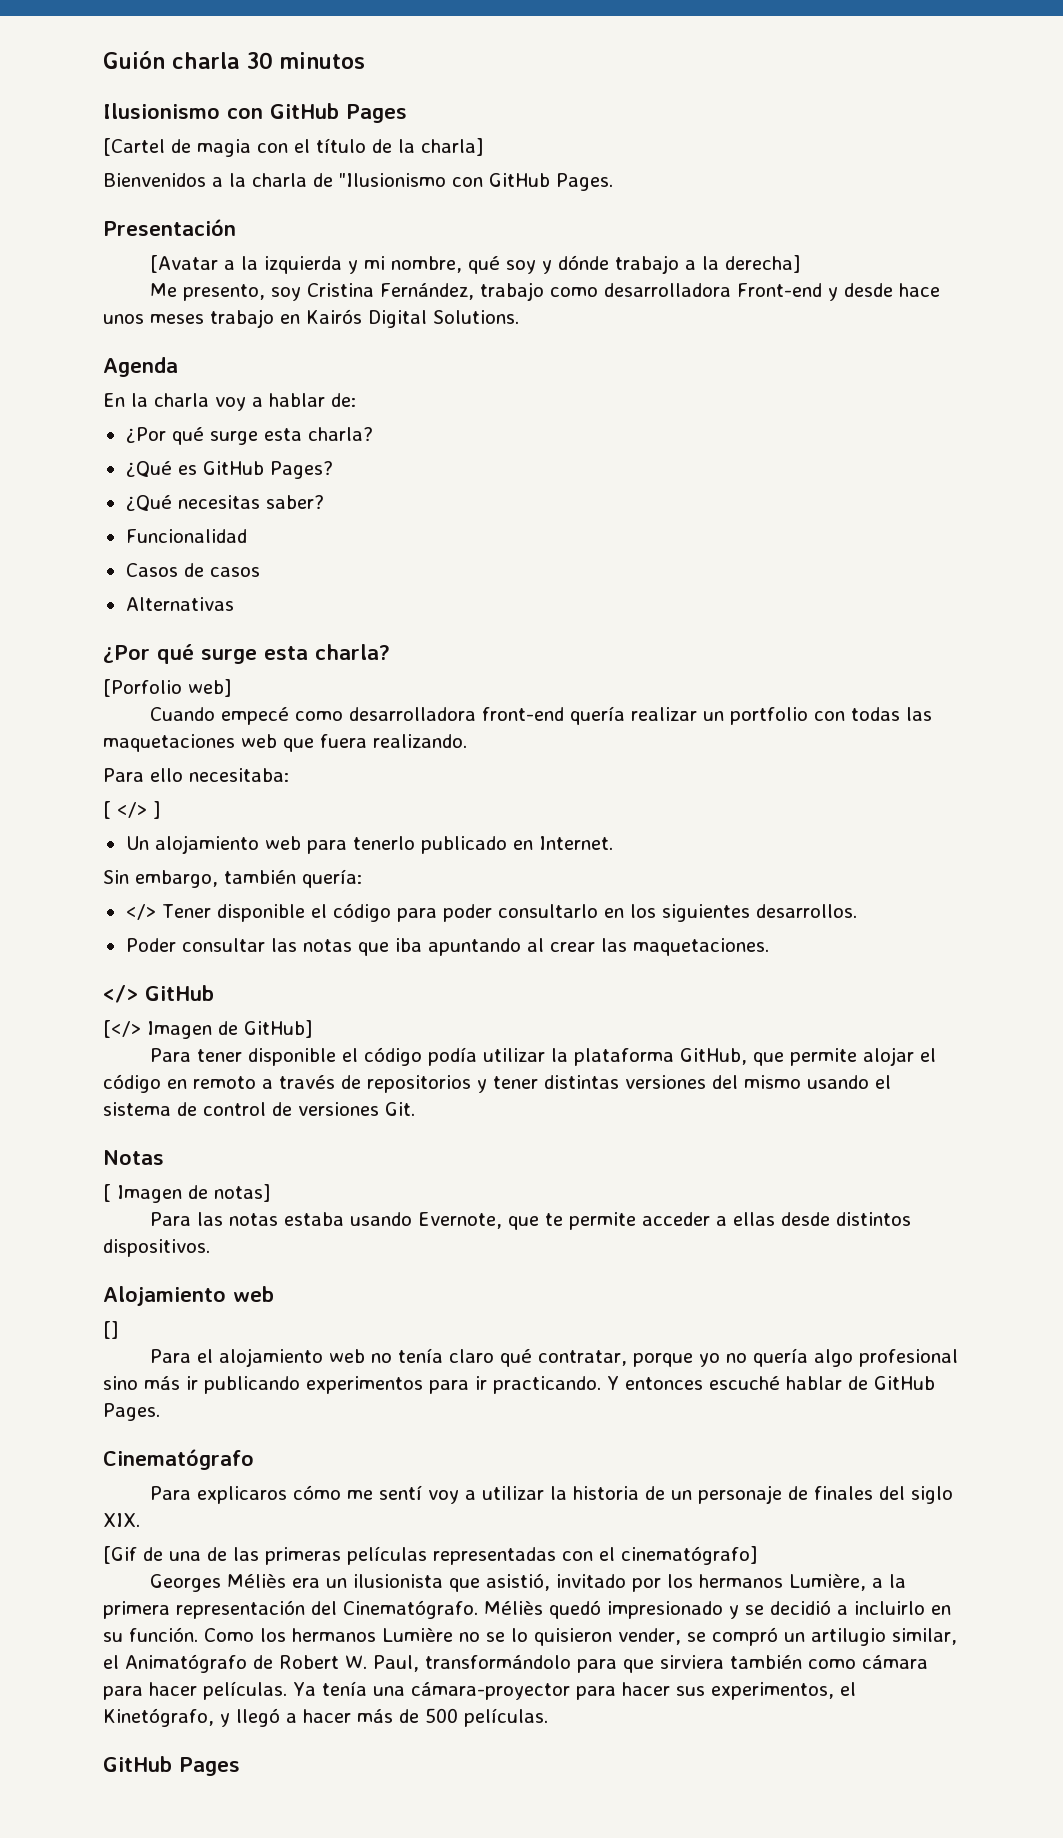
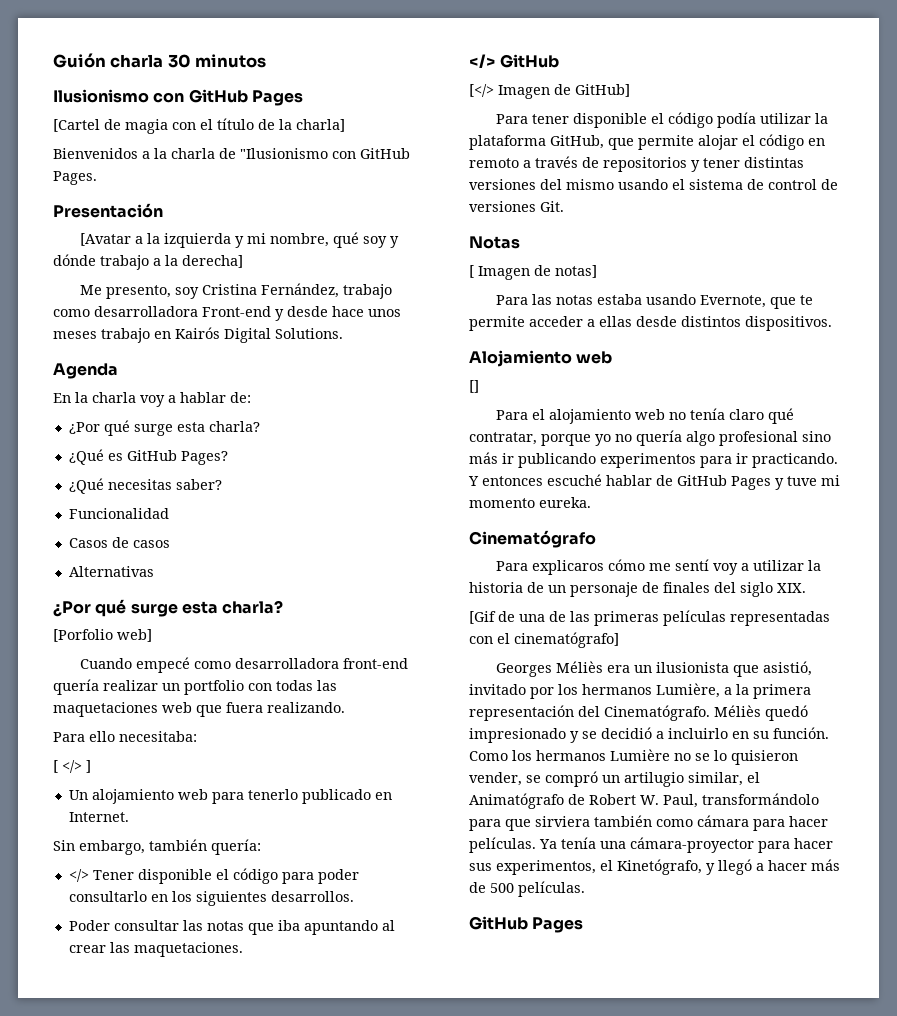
[103,1403,160,1421] Pages. -> [731,475,840,490] [469,497,591,508] Pages y tuve mi momento eureka.

